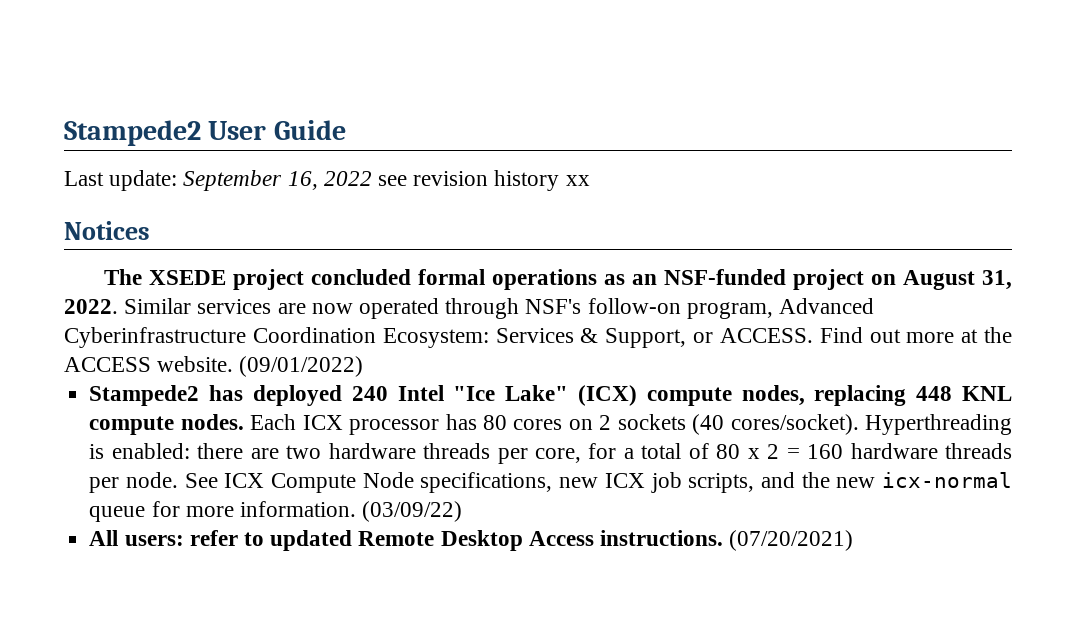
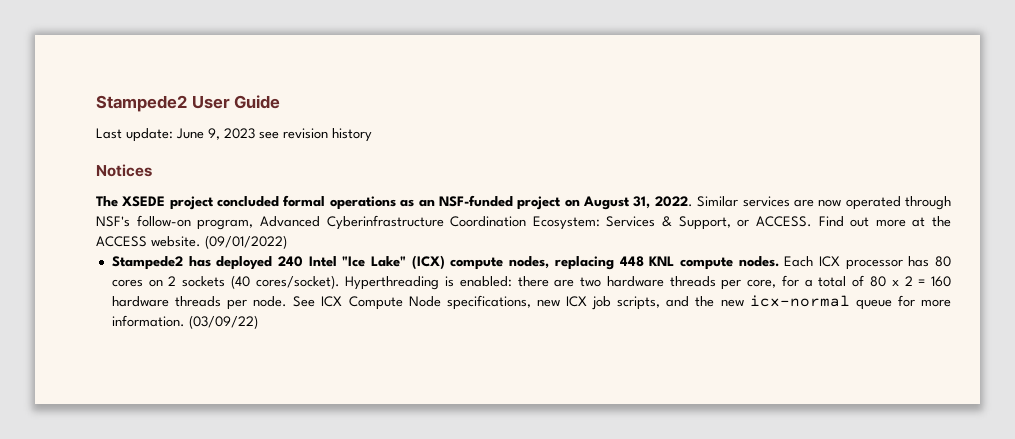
[183,170,372,191] September 16, 2022 -> [176,128,255,140] June 9, 2023
[565,175,590,186] xx -> (372, 135) none
[89,530,854,551] // All users: refer to updated Remote Desktop Access instructions. (07/20/2021) -> (258, 322) none

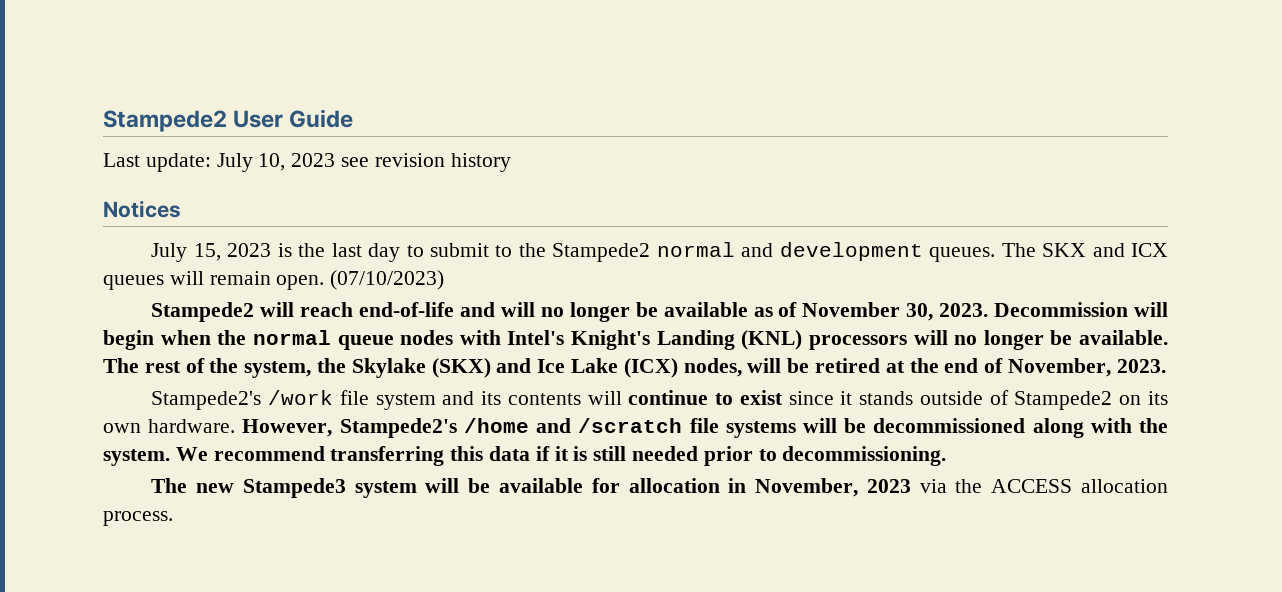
[176,128,220,140] June 9, -> [216,153,286,172] July 10,
[96,195,951,210] [96,215,951,230] [96,235,287,249] [111,255,952,270] [111,275,951,290] [111,295,952,310] [111,315,258,329] The XSEDE project concluded formal operations as an NSF-funded project on August 31, 2022. Similar services are now operated through NSF's follow-on program, Advanced Cyberinfrastructure Coordination Ecosystem: Services & Support, or ACCESS. Find out more at the ACCESS website. (09/01/2022) // Stampede2 has deployed 240 Intel "Ice Lake" (ICX) compute nodes, replacing 448 KNL compute nodes. Each ICX processor has 80 cores on 2 sockets (40 cores/socket). Hyperthreading is enabled: there are two hardware threads per core, for a total of 80 x 2 = 160 hardware threads per node. See ICX Compute Node specifications, new ICX job scripts, and the new icx-normal queue for more information. (03/09/22) -> [151,242,1168,262] [103,270,445,290] [151,302,1168,322] [103,330,1168,350] [103,358,1166,378] [151,390,1168,410] [103,418,1168,438] [103,446,947,466] [151,478,1168,498] [103,511,173,526] July 15, 2023 is the last day to submit to the Stampede2 normal and development queues. The SKX and ICX queues will remain open. (07/10/2023) // Stampede2 will reach end-of-life and will no longer be available as of November 30, 2023. Decommission will begin when the normal queue nodes with Intel's Knight's Landing (KNL) processors will no longer be available. The rest of the system, the Skylake (SKX) and Ice Lake (ICX) nodes, will be retired at the end of November, 2023. // Stampede2's /work file system and its contents will continue to exist since it stands outside of Stampede2 on its own hardware. However, Stampede2's /home and /scratch file systems will be decommissioned along with the system. We recommend transferring this data if it is still needed prior to decommissioning. // The new Stampede3 system will be available for allocation in November, 2023 via the ACCESS allocation process.

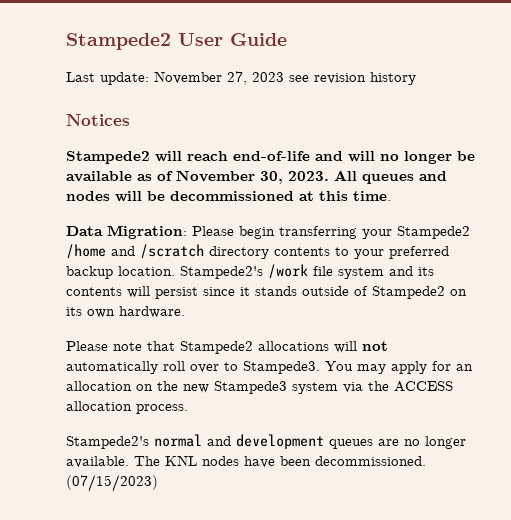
[216,153,286,172] July 10, -> [154,71,247,85] November 27,
[151,242,1168,262] [103,270,445,290] // July 15, 2023 is the last day to submit to the Stampede2 normal and development queues. The SKX and ICX queues will remain open. (07/10/2023) -> (130, 120) none
[994,302,1168,317] [103,330,1168,350] [103,358,1166,378] Decommission will begin when the normal queue nodes with Intel's Knight's Landing (KNL) processors will no longer be available. The rest of the system, the Skylake (SKX) and Ice Lake (ICX) nodes, will be retired at the end of November, 2023. // -> [334,170,447,184] [66,191,391,202] [66,225,470,239] [66,244,449,259] [66,266,175,279] All queues and nodes will be decommissioned at this time. // Data Migration: Please begin transferring your Stampede2 /home and /scratch directory contents to your preferred backup location.
[628,390,783,405] continue to exist -> [155,287,198,299] persist
[242,418,1168,438] [103,446,947,466] [151,478,911,498] However, Stampede2's /home and /scratch file systems will be decommissioned along with the system. We recommend transferring this data if it is still needed prior to decommissioning. // The new Stampede3 system will be available for allocation in November, 2023 -> [66,341,388,354] [66,361,473,374] [66,381,338,394] // Please note that Stampede2 allocations will not automatically roll over to Stampede3. You may apply for an allocation on the new Stampede3 system
(173, 518) none -> [66,434,466,449] [66,455,426,468] [66,474,158,492] // Stampede2's normal and development queues are no longer available. The KNL nodes have been decommissioned. (07/15/2023)

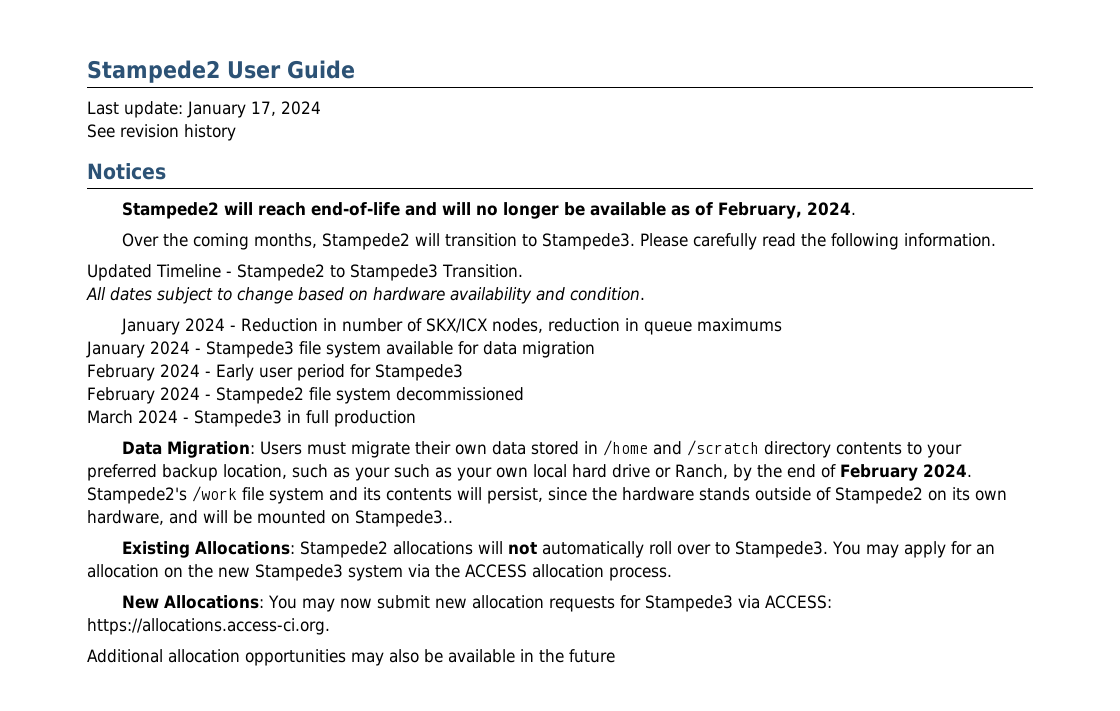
[154,71,309,85] November 27, 2023 see -> [187,101,321,118] [87,124,115,138] January 17, 2024 // See
[176,170,447,184] [66,191,391,202] [66,225,470,239] November 30, 2023. All queues and nodes will be decommissioned at this time. // Data Migration: Please begin transferring your Stampede2 -> [718,202,857,219] [122,233,997,250] [87,264,523,281] [86,287,645,304] [121,318,783,335] [86,341,595,358] [87,364,463,381] [87,387,524,404] [87,410,416,427] [122,441,599,458] February, 2024. // Over the coming months, Stampede2 will transition to Stampede3. Please carefully read the following information. // Updated Timeline - Stampede2 to Stampede3 Transition. // All dates subject to change based on hardware availability and condition. // January 2024 - Reduction in number of SKX/ICX nodes, reduction in queue maximums // January 2024 - Stampede3 file system available for data migration // February 2024 - Early user period for Stampede3 // February 2024 - Stampede2 file system decommissioned // March 2024 - Stampede3 in full production // Data Migration: Users must migrate their own data stored in
[118,266,175,276] location. -> [223,464,972,481] location, such as your such as your own local hard drive or Ranch, by the end of February 2024.
[155,287,250,299] persist since it -> [487,487,694,504] persist, since the hardware
[119,306,185,318] [66,341,175,351] hardware. // Please note that -> [87,510,453,527] [122,541,296,558] hardware, and will be mounted on Stampede3.. // Existing Allocations:
[66,434,466,449] [66,455,426,468] [66,474,158,492] Stampede2's normal and development queues are no longer available. The KNL nodes have been decommissioned. (07/15/2023) -> [122,595,833,612] [87,618,330,635] [87,649,615,666] New Allocations: You may now submit new allocation requests for Stampede3 via ACCESS: https://allocations.access-ci.org. // Additional allocation opportunities may also be available in the future

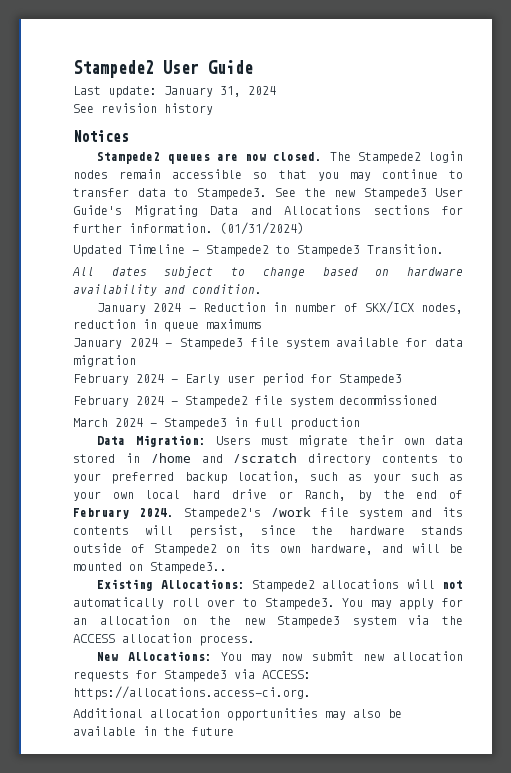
[251,101,276,116] 17, -> [220,86,241,97] 31,
[224,202,857,219] [122,233,900,250] will reach end-of-life and will no longer be available as of February, 2024. // Over the coming months, Stampede2 will transition to Stampede3. Please carefully read the following -> [167,151,464,164] [73,169,463,181] [73,188,463,200] [73,205,463,217] [73,224,122,233] queues are now closed. The Stampede2 login nodes remain accessible so that you may continue to transfer data to Stampede3. See the new Stampede3 User Guide's Migrating Data and Allocations sections for further
(997, 240) none -> [220,222,304,235] (01/31/2024)

